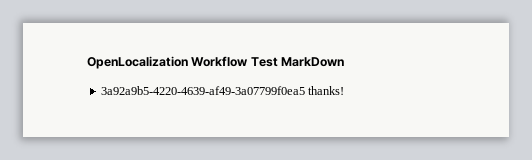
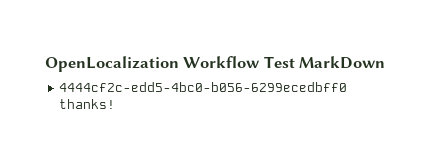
[100,86,305,95] 3a92a9b5-4220-4639-af49-3a07799f0ea5 -> [59,82,348,92] 4444cf2c-edd5-4bc0-b056-6299ecedbff0

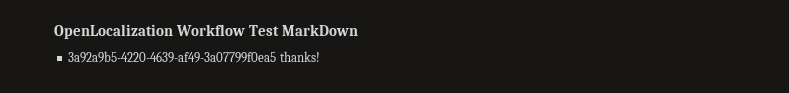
[59,82,348,92] 4444cf2c-edd5-4bc0-b056-6299ecedbff0 -> [68,51,277,63] 3a92a9b5-4220-4639-af49-3a07799f0ea5

